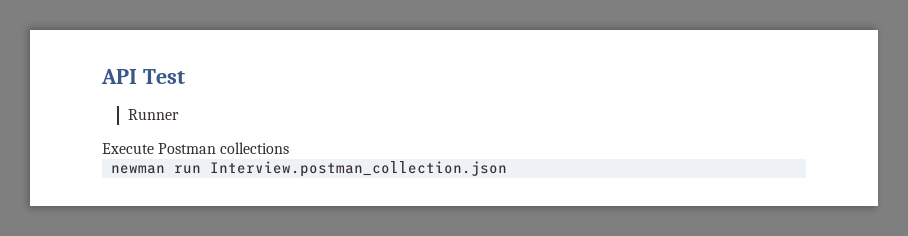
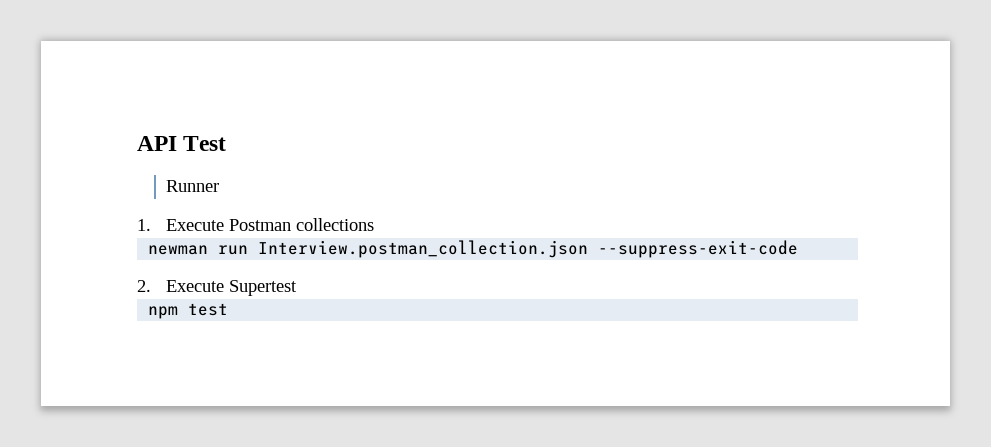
(179, 114) none -> [137,219,151,231] 1.
(508, 169) none -> [598,240,799,258] [137,280,298,296] [148,303,229,319] --suppress-exit-code // 2. Execute Supertest // npm test

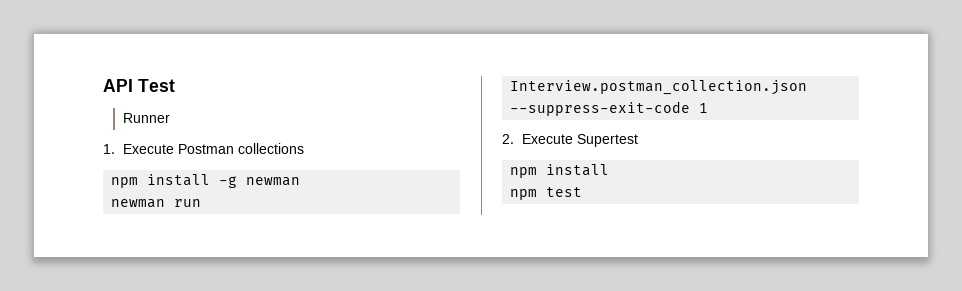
(375, 224) none -> [111,174,301,188] // npm install -g newman
(799, 249) none -> [699,103,709,113] 1
(298, 288) none -> [510,164,610,178] // npm install

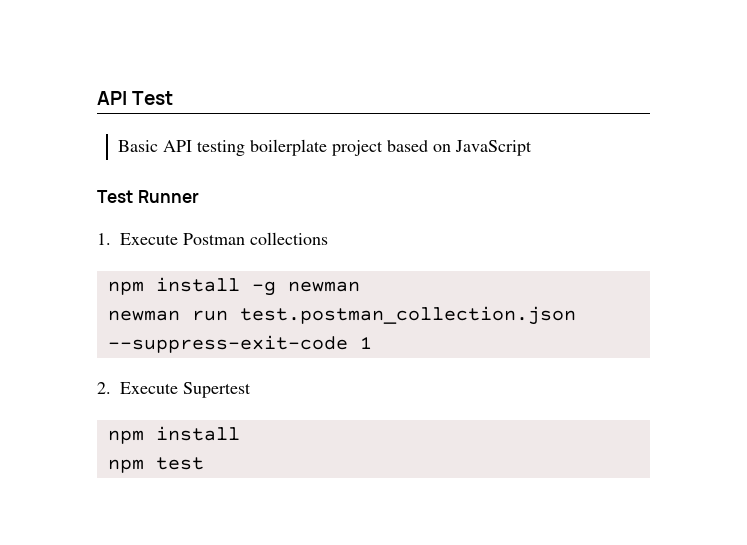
(175, 85) none -> [118,139,533,156] [97,190,133,203] Basic API testing boilerplate project based on JavaScript // Test
[510,80,808,95] Interview.postman_collection.json -> [239,306,576,325] test.postman_collection.json

